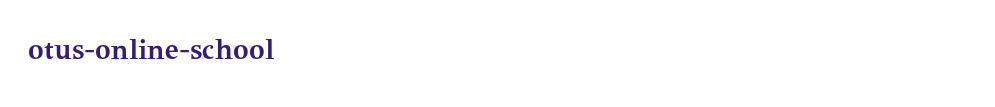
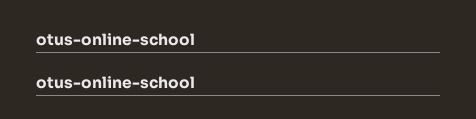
[28,39,274,60] otus-online-school -> [36,33,195,46] [36,76,195,89] otus-online-school // otus-online-school

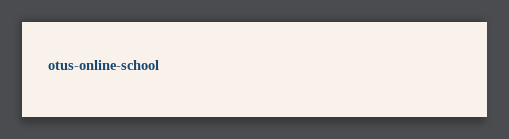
[36,33,195,46] [36,76,195,89] otus-online-school // otus-online-school -> [48,60,159,70] otus-online-school

